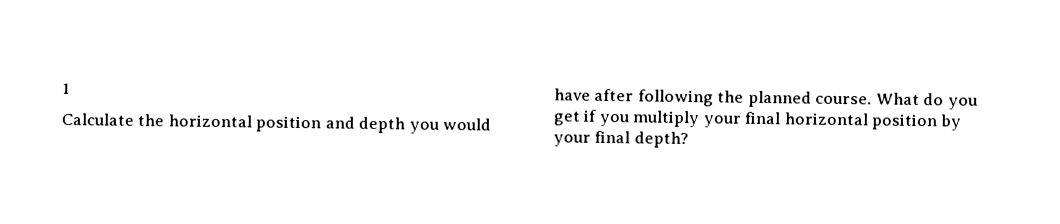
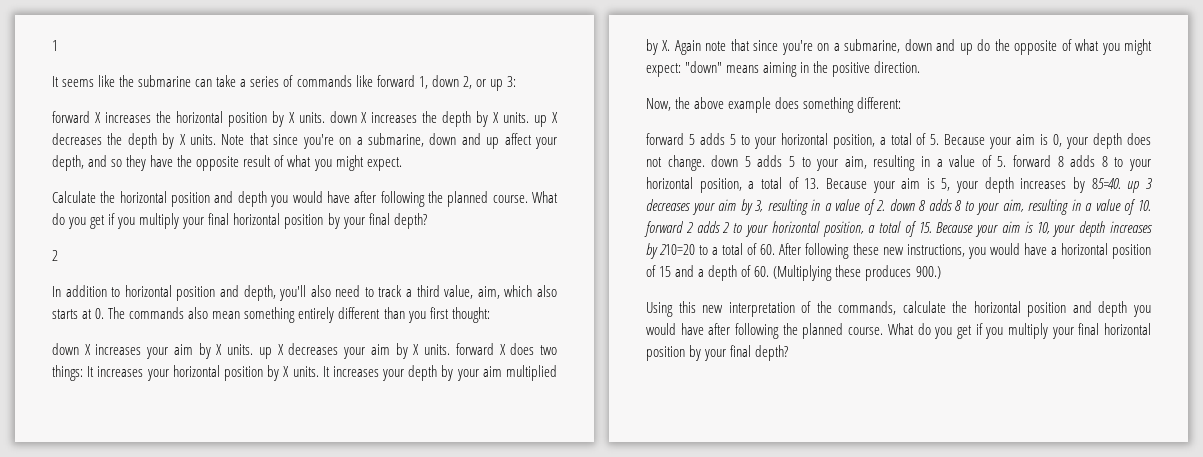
(70, 88) none -> [52,75,516,91] [52,111,559,127] [52,133,558,149] [52,155,402,171] // It seems like the submarine can take a series of commands like forward 1, down 2, or up 3: // forward X increases the horizontal position by X units. down X increases the depth by X units. up X decreases the depth by X units. Note that since you're on a submarine, down and up affect your depth, and so they have the opposite result of what you might expect.
(689, 140) none -> [52,250,58,261] [52,285,557,301] [52,307,490,323] [52,343,558,359] [52,365,557,381] [646,39,1152,55] [646,61,921,77] [646,97,902,113] [646,133,1152,149] [646,155,1152,171] [646,177,1152,193] [646,199,1151,215] [644,221,1152,237] [646,243,1151,259] [646,265,941,281] [646,301,1151,317] [646,323,1151,339] [646,345,789,361] // 2 // In addition to horizontal position and depth, you'll also need to track a third value, aim, which also starts at 0. The commands also mean something entirely different than you first thought: // down X increases your aim by X units. up X decreases your aim by X units. forward X does two things: It increases your horizontal position by X units. It increases your depth by your aim multiplied by X. Again note that since you're on a submarine, down and up do the opposite of what you might expect: "down" means aiming in the positive direction. // Now, the above example does something different: // forward 5 adds 5 to your horizontal position, a total of 5. Because your aim is 0, your depth does not change. down 5 adds 5 to your aim, resulting in a value of 5. forward 8 adds 8 to your horizontal position, a total of 13. Because your aim is 5, your depth increases by 85=40. up 3 decreases your aim by 3, resulting in a value of 2. down 8 adds 8 to your aim, resulting in a value of 10. forward 2 adds 2 to your horizontal position, a total of 15. Because your aim is 10, your depth increases by 210=20 to a total of 60. After following these new instructions, you would have a horizontal position of 15 and a depth of 60. (Multiplying these produces 900.) // Using this new interpretation of the commands, calculate the horizontal position and depth you would have after following the planned course. What do you get if you multiply your final horizontal position by your final depth?

